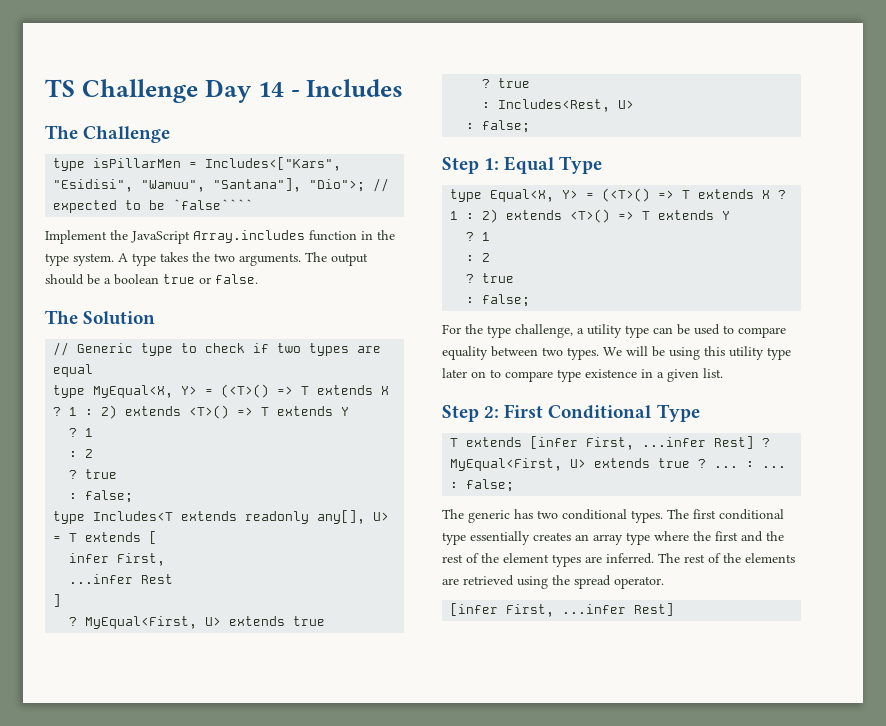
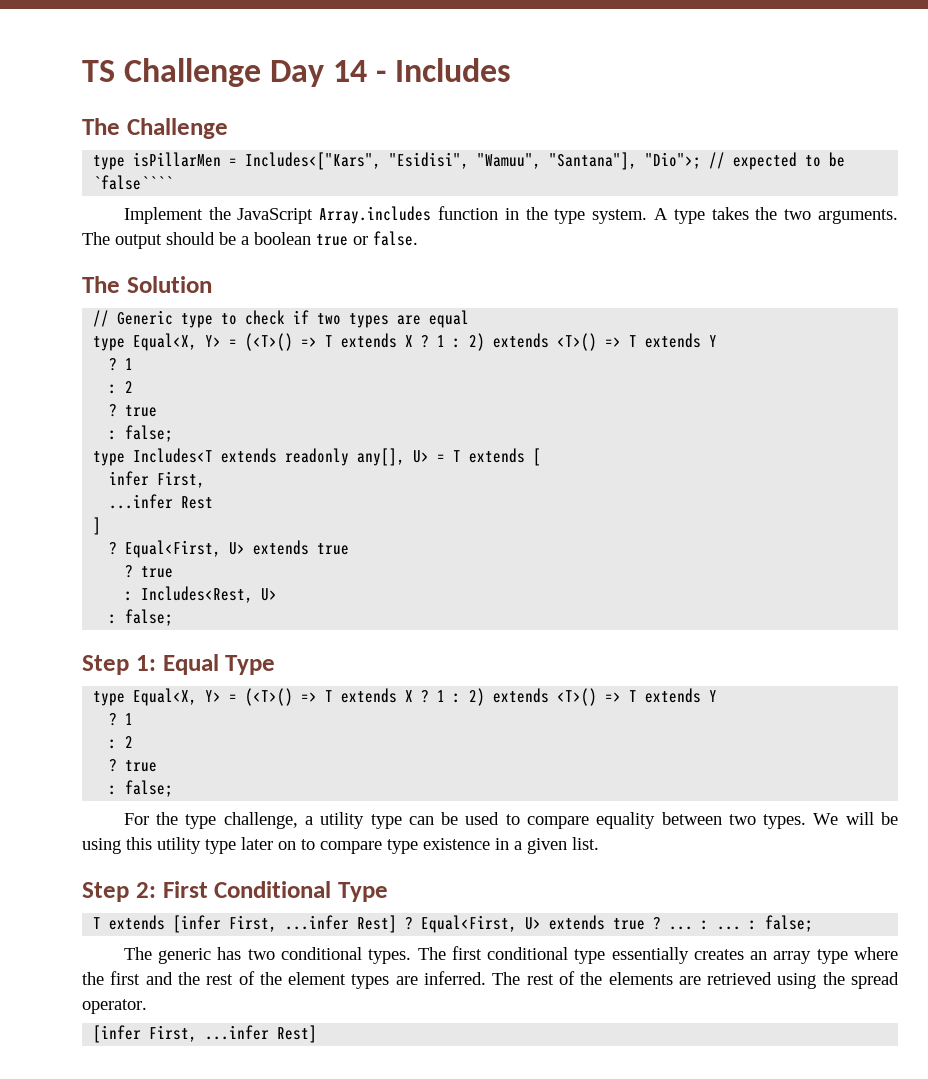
[93,385,174,398] MyEqual<X, -> [133,333,198,351] Equal<X,
[85,616,198,629] MyEqual<First, -> [125,540,222,558] Equal<First,
[450,458,563,471] MyEqual<First, -> [421,915,518,933] Equal<First,

